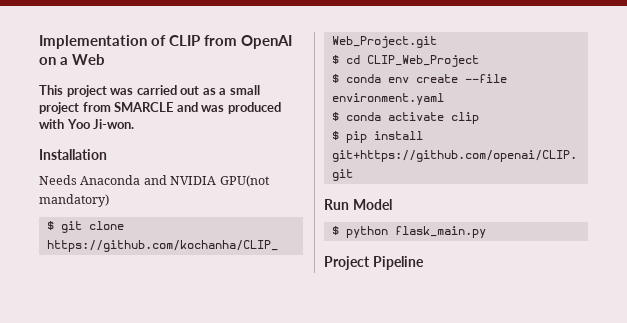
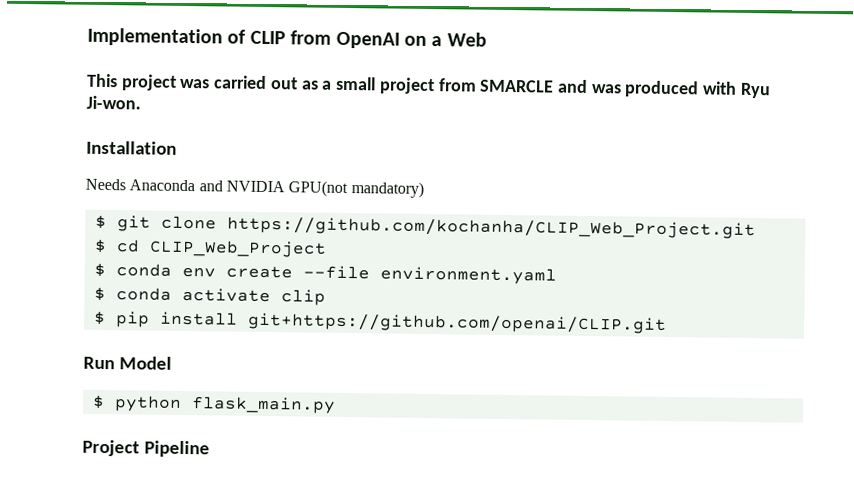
[66,119,91,129] Yoo -> [739,82,771,99] Ryu

